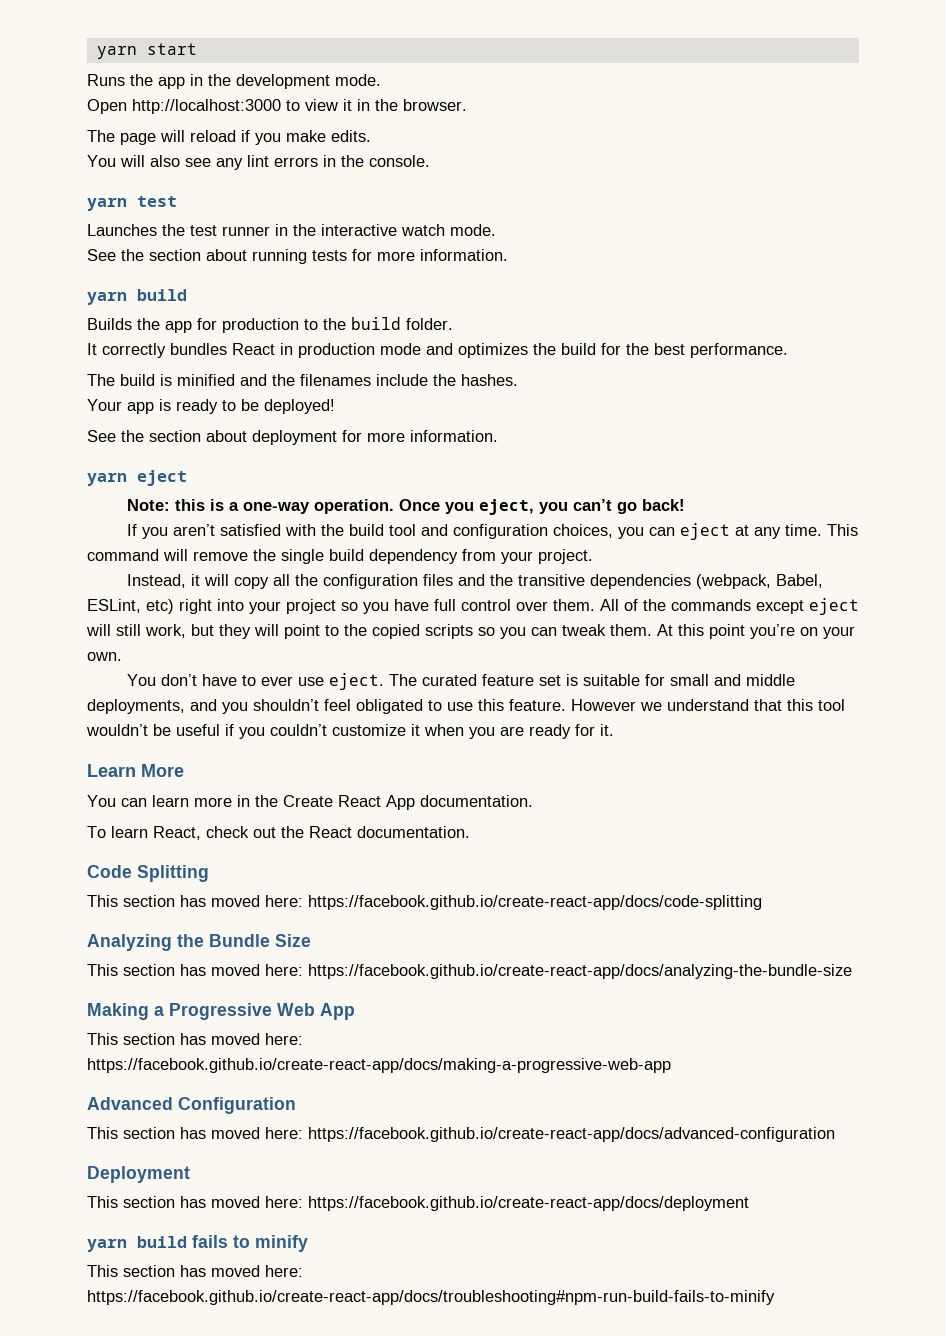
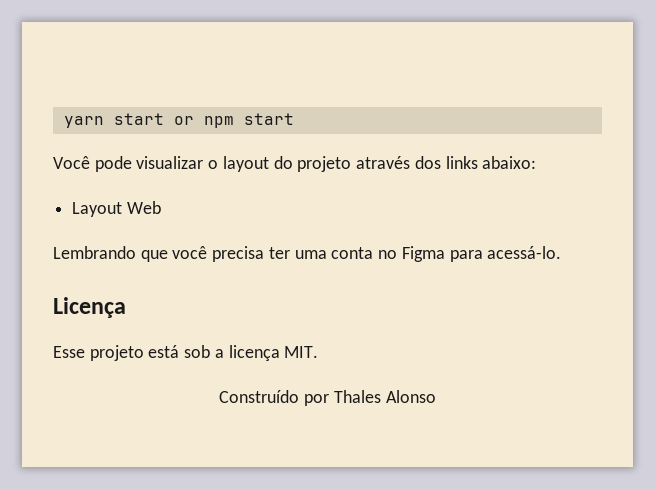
[87,74,381,89] [87,99,467,114] [87,130,371,145] [87,155,430,170] [87,196,177,211] [87,224,496,236] [87,249,508,264] [87,289,187,305] [87,317,453,333] [87,343,788,358] [87,374,518,386] [87,399,335,414] [87,430,498,445] [87,470,187,486] [126,499,685,515] [126,523,858,540] [87,549,593,564] [126,574,823,589] [87,598,859,615] [86,624,855,639] [87,652,122,661] [126,673,795,690] [87,699,845,714] [86,724,614,739] [87,764,184,777] [87,795,533,810] [87,826,470,840] [87,865,209,882] [87,895,762,910] [87,934,311,951] [87,964,852,979] [87,1003,355,1020] [87,1033,303,1045] [87,1058,671,1073] [87,1097,296,1114] [87,1127,835,1142] [87,1166,190,1183] [87,1196,749,1211] [87,1235,308,1252] [87,1265,303,1277] [87,1290,775,1305] // Runs the app in the development mode. // Open http://localhost:3000 to view it in the browser. // The page will reload if you make edits. // You will also see any lint errors in the console. // yarn test // Launches the test runner in the interactive watch mode. // See the section about running tests for more information. // yarn build // Builds the app for production to the build folder. // It correctly bundles React in production mode and optimizes the build for the best performance. // The build is minified and the filenames include the hashes. // Your app is ready to be deployed! // See the section about deployment for more information. // yarn eject // Note: this is a one-way operation. Once you eject, you can’t go back! // If you aren’t satisfied with the build tool and configuration choices, you can eject at any time. This command will remove the single build dependency from your project. // Instead, it will copy all the configuration files and the transitive dependencies (webpack, Babel, ESLint, etc) right into your project so you have full control over them. All of the commands except eject will still work, but they will point to the copied scripts so you can tweak them. At this point you’re on your own. // You don’t have to ever use eject. The curated feature set is suitable for small and middle deployments, and you shouldn’t feel obligated to use this feature. However we understand that this tool wouldn’t be useful if you couldn’t customize it when you are ready for it. // Learn More // You can learn more in the Create React App documentation. // To learn React, check out the React documentation. // Code Splitting // This section has moved here: https://facebook.github.io/create-react-app/docs/code-splitting // Analyzing the Bundle Size // This section has moved here: https://facebook.github.io/create-react-app/docs/analyzing-the-bundle-size // Making a Progressive Web App // This section has moved here: https://facebook.github.io/create-react-app/docs/making-a-progressive-web-app // Advanced Configuration // This section has moved here: https://facebook.github.io/create-react-app/docs/advanced-configuration // Deployment // This section has moved here: https://facebook.github.io/create-react-app/docs/deployment // yarn build fails to minify // This section has moved here: https://facebook.github.io/create-react-app/docs/troubleshooting#npm-run-build-fails-to-minify -> [173,113,294,128] [53,156,537,172] [72,201,161,217] [53,246,562,262] [53,297,126,318] [53,345,319,361] [219,390,436,406] or npm start // Você pode visualizar o layout do projeto através dos links abaixo: // Layout Web // Lembrando que você precisa ter uma conta no Figma para acessá-lo. // Licença // Esse projeto está sob a licença MIT. // Construído por Thales Alonso

